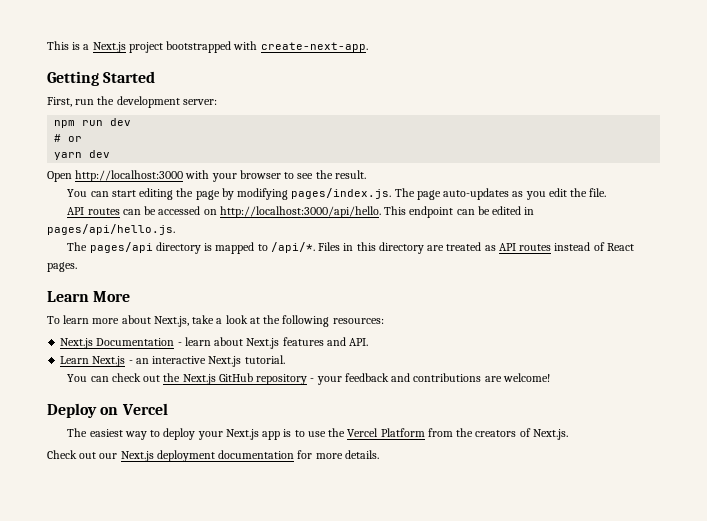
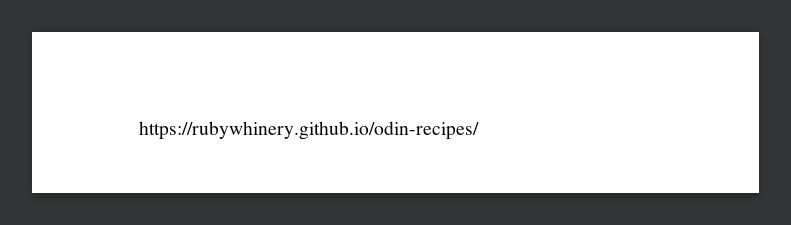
[47,41,368,53] [47,71,156,86] [47,96,217,108] [54,118,132,128] [54,134,83,142] [54,150,111,160] [47,170,366,182] [67,188,607,200] [67,206,535,218] [47,224,175,235] [67,242,634,254] [47,262,77,272] [47,291,131,302] [47,315,384,327] [60,337,369,349] [60,355,285,367] [67,373,550,385] [47,403,168,418] [67,428,568,440] [47,450,379,462] This is a Next.js project bootstrapped with create-next-app. // Getting Started // First, run the development server: // npm run dev // # or // yarn dev // Open http://localhost:3000 with your browser to see the result. // You can start editing the page by modifying pages/index.js. The page auto-updates as you edit the file. // API routes can be accessed on http://localhost:3000/api/hello. This endpoint can be edited in pages/api/hello.js. // The pages/api directory is mapped to /api/*. Files in this directory are treated as API routes instead of React pages. // Learn More // To learn more about Next.js, take a look at the following resources: // Next.js Documentation - learn about Next.js features and API. // Learn Next.js - an interactive Next.js tutorial. // You can check out the Next.js GitHub repository - your feedback and contributions are welcome! // Deploy on Vercel // The easiest way to deploy your Next.js app is to use the Vercel Platform from the creators of Next.js. // Check out our Next.js deployment documentation for more details. -> [139,121,479,140] https://rubywhinery.github.io/odin-recipes/

